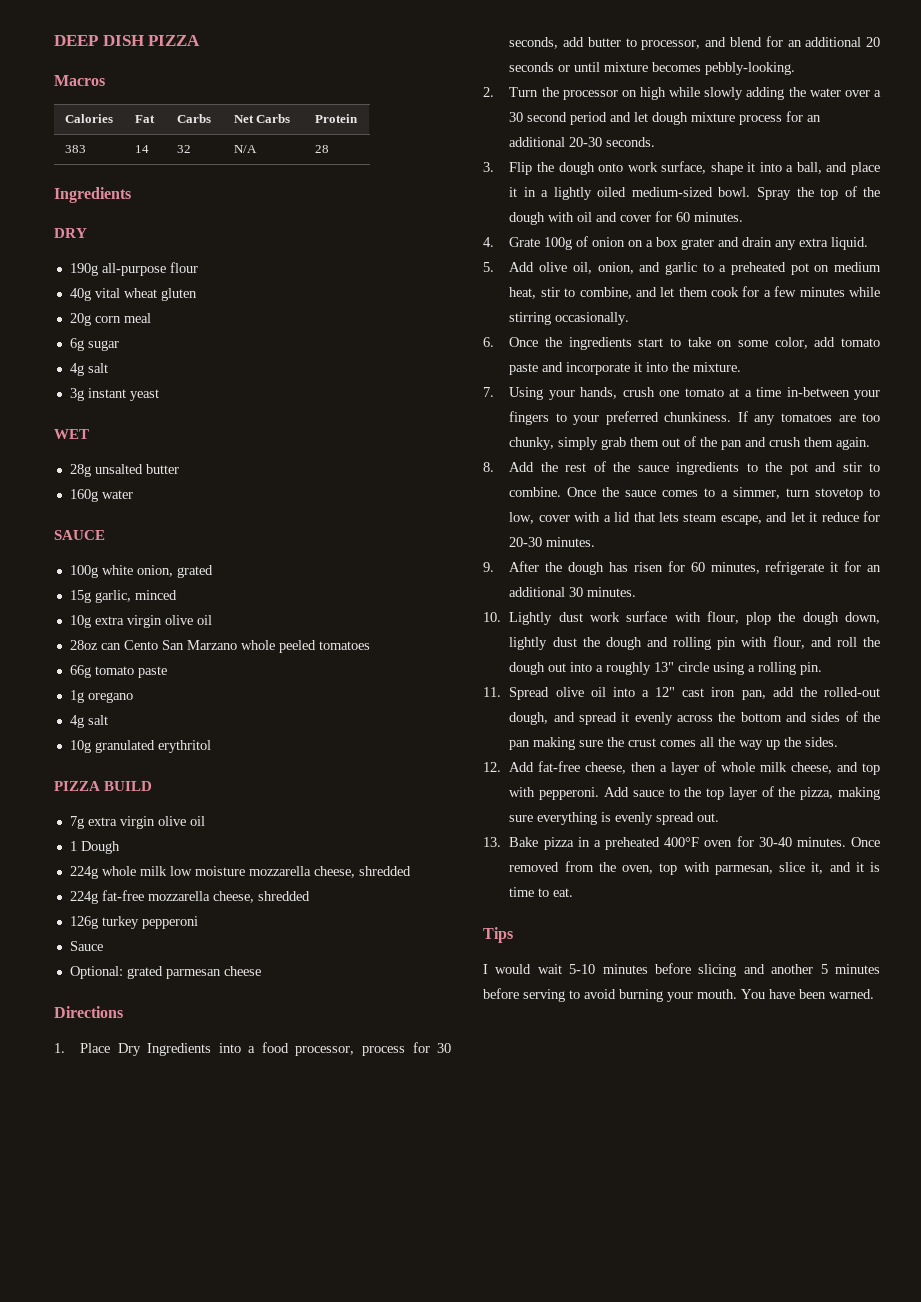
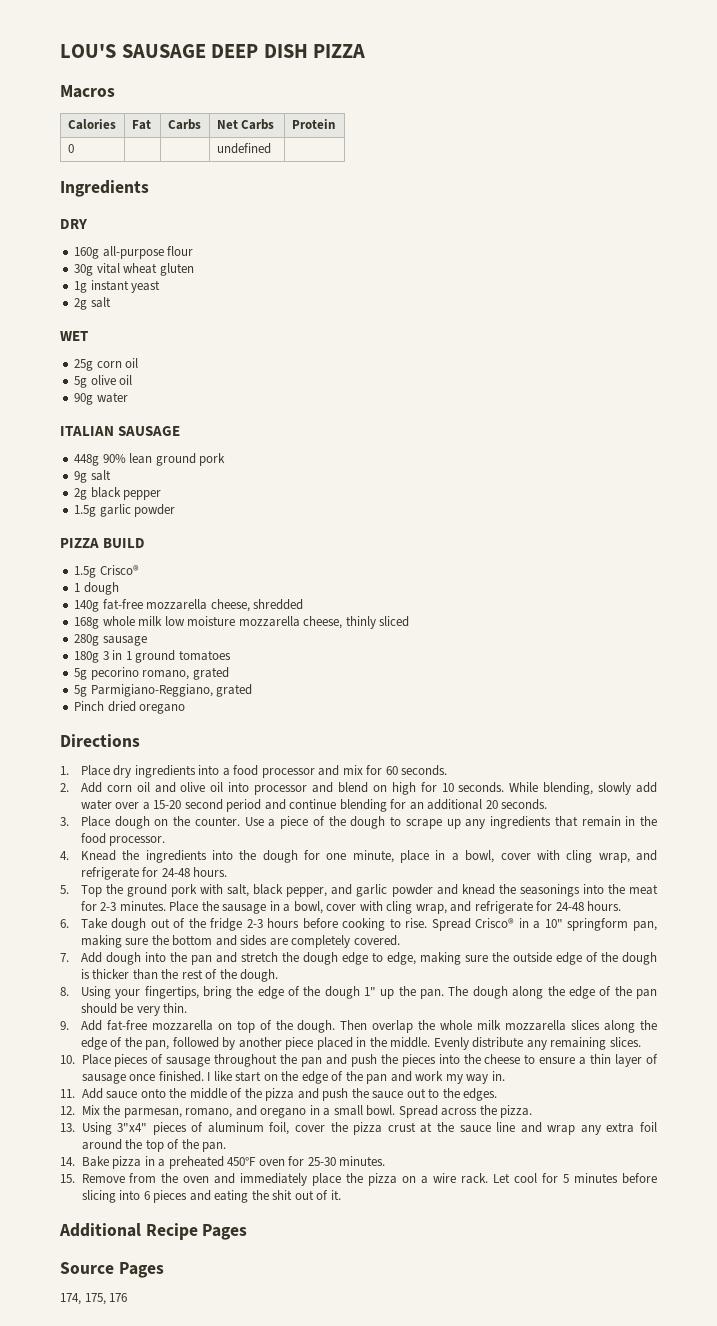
(54, 40) none -> [60,44,206,58] LOU'S SAUSAGE
[64,145,86,153] [134,145,149,153] [176,145,191,153] [233,145,257,153] [314,145,329,153] 383 | 14 | 32 | N/A | 28 -> [67,144,74,153] [216,143,271,154] 0 | | | undefined |
[69,263,98,276] 190g -> [74,247,100,259] 160g
[69,288,91,301] 40g -> [74,264,94,276] 30g
[69,313,151,326] [69,338,119,351] [69,363,108,376] [69,388,84,401] 20g corn meal // 6g sugar // 4g salt // 3g -> [74,281,88,293] 1g
(159, 395) none -> [74,297,111,310] // 2g salt
[69,464,179,477] [69,489,133,502] [54,530,105,540] [69,565,213,578] [69,590,177,603] [69,615,212,628] [69,640,370,653] [69,665,167,678] [69,690,133,703] [69,715,108,728] [69,740,211,753] [54,781,153,791] [69,816,205,829] [69,841,120,854] [69,866,98,879] 28g unsalted butter // 160g water // SAUCE // 100g white onion, grated // 15g garlic, minced // 10g extra virgin olive oil // 28oz can Cento San Marzano whole peeled tomatoes // 66g tomato paste // 1g oregano // 4g salt // 10g granulated erythritol // PIZZA BUILD // 7g extra virgin olive oil // 1 Dough // 224g -> [74,358,139,371] [74,375,133,388] [74,392,128,405] [60,426,181,436] [74,453,226,466] [74,470,111,483] [74,487,162,500] [74,504,176,517] [60,538,146,548] [74,565,139,578] [74,582,119,595] [74,599,304,612] [74,617,100,629] 25g corn oil // 5g olive oil // 90g water // ITALIAN SAUSAGE // 448g 90% lean ground pork // 9g salt // 2g black pepper // 1.5g garlic powder // PIZZA BUILD // 1.5g Crisco® // 1 dough // 140g fat-free mozzarella cheese, shredded // 168g
[358,866,411,876] [69,890,310,904] [69,916,198,929] [69,941,103,951] [69,966,261,979] shredded // 224g fat-free mozzarella cheese, shredded // 126g turkey pepperoni // Sauce // Optional: grated parmesan cheese -> [345,616,410,629] [74,634,147,646] [74,650,231,663] [74,667,229,680] [74,684,253,697] [74,701,186,714] thinly sliced // 280g sausage // 180g 3 in 1 ground tomatoes // 5g pecorino romano, grated // 5g Parmigiano-Reggiano, grated // Pinch dried oregano
[117,1043,212,1056] Dry Ingredients -> [113,765,196,778] dry ingredients
[295,1042,451,1056] [509,36,880,50] [509,62,796,75] [483,87,881,100] [509,111,822,125] [509,137,656,147] [483,161,881,175] [509,186,880,200] [509,211,744,225] [483,236,869,250] [483,262,881,275] [509,286,880,299] [509,312,630,325] [483,337,880,350] [509,362,742,375] [483,387,880,400] [509,411,880,425] [509,436,871,450] [483,461,880,475] [509,487,880,500] [509,511,880,525] [509,537,596,547] [483,561,881,575] [509,587,637,597] [483,611,880,625] [509,636,880,650] [509,662,823,675] [483,687,880,700] [509,711,880,725] [509,737,839,750] [483,761,880,775] [509,786,880,800] [509,812,720,825] [483,837,501,847] processor, process for 30 seconds, add butter to processor, and blend for an additional 20 seconds or until mixture becomes pebbly-looking. // 2. Turn the processor on high while slowly adding the water over a 30 second period and let dough mixture process for an additional 20-30 seconds. // 3. Flip the dough onto work surface, shape it into a ball, and place it in a lightly oiled medium-sized bowl. Spray the top of the dough with oil and cover for 60 minutes. // 4. Grate 100g of onion on a box grater and drain any extra liquid. // 5. Add olive oil, onion, and garlic to a preheated pot on medium heat, stir to combine, and let them cook for a few minutes while stirring occasionally. // 6. Once the ingredients start to take on some color, add tomato paste and incorporate it into the mixture. // 7. Using your hands, crush one tomato at a time in-between your fingers to your preferred chunkiness. If any tomatoes are too chunky, simply grab them out of the pan and crush them again. // 8. Add the rest of the sauce ingredients to the pot and stir to combine. Once the sauce comes to a simmer, turn stovetop to low, cover with a lid that lets steam escape, and let it reduce for 20-30 minutes. // 9. After the dough has risen for 60 minutes, refrigerate it for an additional 30 minutes. // 10. Lightly dust work surface with flour, plop the dough down, lightly dust the dough and rolling pin with flour, and roll the dough out into a roughly 13" circle using a rolling pin. // 11. Spread olive oil into a 12" cast iron pan, add the rolled-out dough, and spread it evenly across the bottom and sides of the pan making sure the crust comes all the way up the sides. // 12. Add fat-free cheese, then a layer of whole milk cheese, and top with pepperoni. Add sauce to the top layer of the pizza, making sure everything is evenly spread out. // 13. -> [261,765,448,778] [60,782,657,795] [80,799,548,812] [60,816,657,829] [80,833,166,846] [60,850,657,863] [80,867,228,880] [60,884,658,897] [80,901,622,914] [60,918,657,931] [80,935,400,948] [60,952,657,965] [80,969,279,982] [60,986,657,999] [80,1003,188,1016] [60,1020,657,1033] [80,1037,641,1050] [60,1054,659,1067] [81,1071,505,1084] [60,1088,498,1101] [60,1105,533,1118] [60,1122,657,1135] [81,1139,227,1152] [60,1157,75,1166] processor and mix for 60 seconds. // 2. Add corn oil and olive oil into processor and blend on high for 10 seconds. While blending, slowly add water over a 15-20 second period and continue blending for an additional 20 seconds. // 3. Place dough on the counter. Use a piece of the dough to scrape up any ingredients that remain in the food processor. // 4. Knead the ingredients into the dough for one minute, place in a bowl, cover with cling wrap, and refrigerate for 24-48 hours. // 5. Top the ground pork with salt, black pepper, and garlic powder and knead the seasonings into the meat for 2-3 minutes. Place the sausage in a bowl, cover with cling wrap, and refrigerate for 24-48 hours. // 6. Take dough out of the fridge 2-3 hours before cooking to rise. Spread Crisco® in a 10" springform pan, making sure the bottom and sides are completely covered. // 7. Add dough into the pan and stretch the dough edge to edge, making sure the outside edge of the dough is thicker than the rest of the dough. // 8. Using your fingertips, bring the edge of the dough 1" up the pan. The dough along the edge of the pan should be very thin. // 9. Add fat-free mozzarella on top of the dough. Then overlap the whole milk mozzarella slices along the edge of the pan, followed by another piece placed in the middle. Evenly distribute any remaining slices. // 10. Place pieces of sausage throughout the pan and push the pieces into the cheese to ensure a thin layer of sausage once finished. I like start on the edge of the pan and work my way in. // 11. Add sauce onto the middle of the pizza and push the sauce out to the edges. // 12. Mix the parmesan, romano, and oregano in a small bowl. Spread across the pizza. // 13. Using 3"x4" pieces of aluminum foil, cover the pizza crust at the sauce line and wrap any extra foil around the top of the pan. // 14.
[664,837,700,847] 400°F -> [227,1157,257,1166] 450°F
[758,837,880,847] [509,861,880,875] [509,887,574,897] [483,927,513,943] [483,963,880,977] [483,988,874,1002] 30-40 minutes. Once removed from the oven, top with parmesan, slice it, and it is time to eat. // Tips // I would wait 5-10 minutes before slicing and another 5 minutes before serving to avoid burning your mouth. You have been warned. -> [307,1156,386,1166] [60,1173,657,1186] [81,1190,341,1203] [59,1223,248,1240] [60,1262,164,1278] [60,1293,128,1305] 25-30 minutes. // 15. Remove from the oven and immediately place the pizza on a wire rack. Let cool for 5 minutes before slicing into 6 pieces and eating the shit out of it. // Additional Recipe Pages // Source Pages // 174, 175, 176

